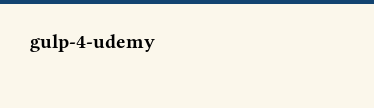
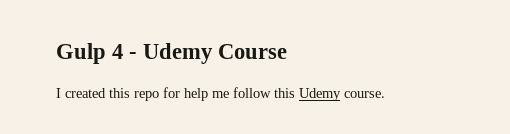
[30,34,155,52] gulp-4-udemy -> [56,43,288,64] [56,87,385,101] Gulp 4 - Udemy Course // I created this repo for help me follow this Udemy course.

